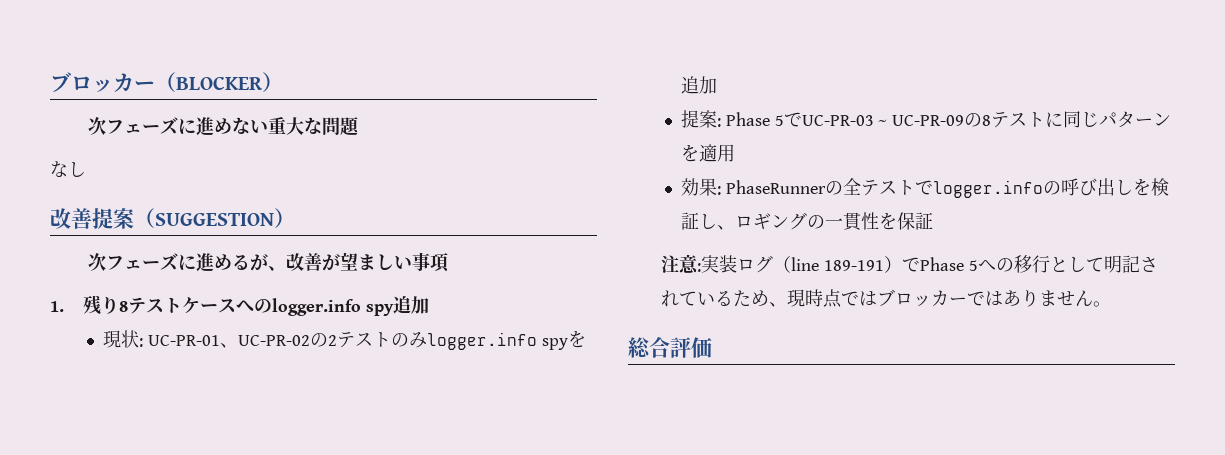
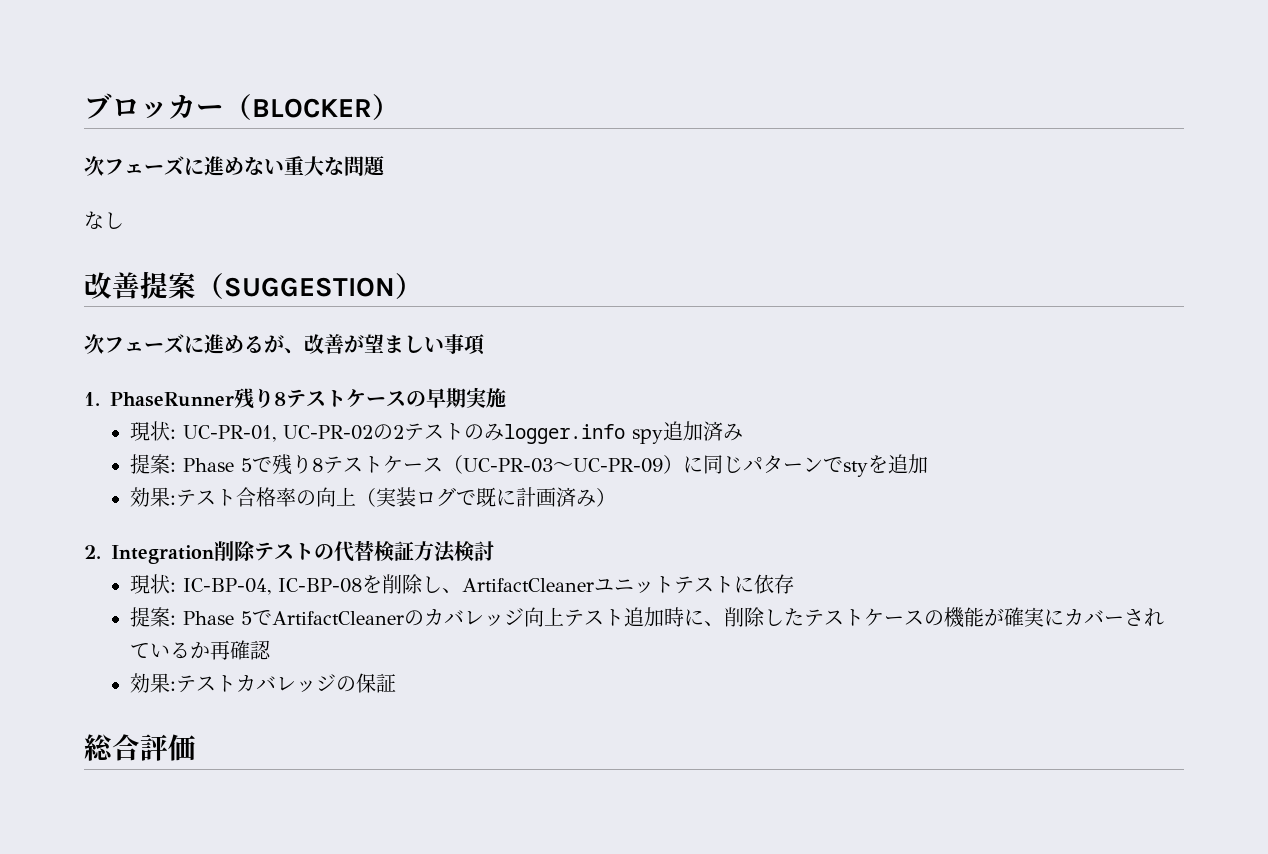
[83,295,429,316] [102,330,238,348] 残り8テストケースへのlogger.info spy追加 // 現状: UC-PR-01、 -> [110,387,506,409] [130,421,277,442] PhaseRunner残り8テストケースの早期実施 // 現状: UC-PR-01,
[567,330,586,348] [680,76,717,94] [680,110,1046,128] を追加 // 提案: Phase 5でUC-PR-03 ~ UC-PR-09の8テスト -> [663,421,744,441] [130,454,684,475] 追加済み // 提案: Phase 5で残り8テストケース（UC-PR-03〜UC-PR-09）
[680,144,735,162] [680,178,1169,198] [680,212,933,231] [661,254,1158,274] [661,289,1112,308] を適用 // 効果: PhaseRunnerの全テストでlogger.infoの呼び出しを検証し、ロギングの一貫性を保証 // 注意:実装ログ（line 189-191）でPhase 5への移行として明記されているため、現時点ではブロッカーではありません。 -> [823,454,929,477] [130,487,617,507] [84,540,494,564] [130,574,795,595] [130,607,1165,628] [130,640,272,660] [130,673,397,693] でstyを追加 // 効果:テスト合格率の向上（実装ログで既に計画済み） // 2. Integration削除テストの代替検証方法検討 // 現状: IC-BP-04, IC-BP-08を削除し、ArtifactCleanerユニットテストに依存 // 提案: Phase 5でArtifactCleanerのカバレッジ向上テスト追加時に、削除したテストケースの機能が確実にカバーされているか再確認 // 効果:テストカバレッジの保証

